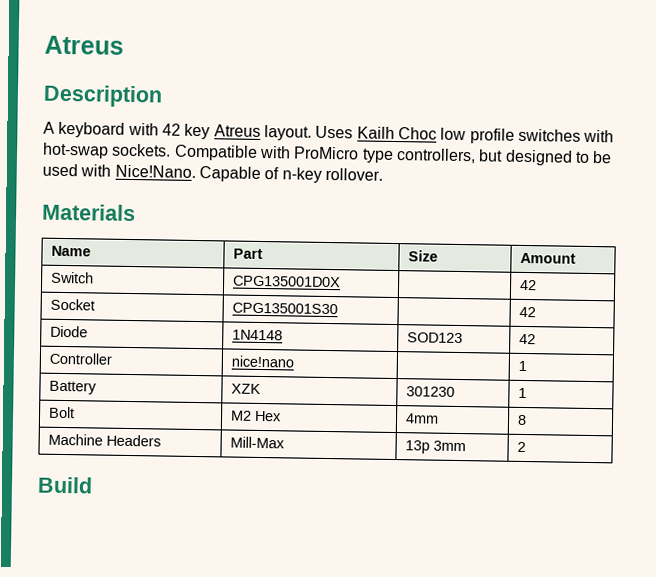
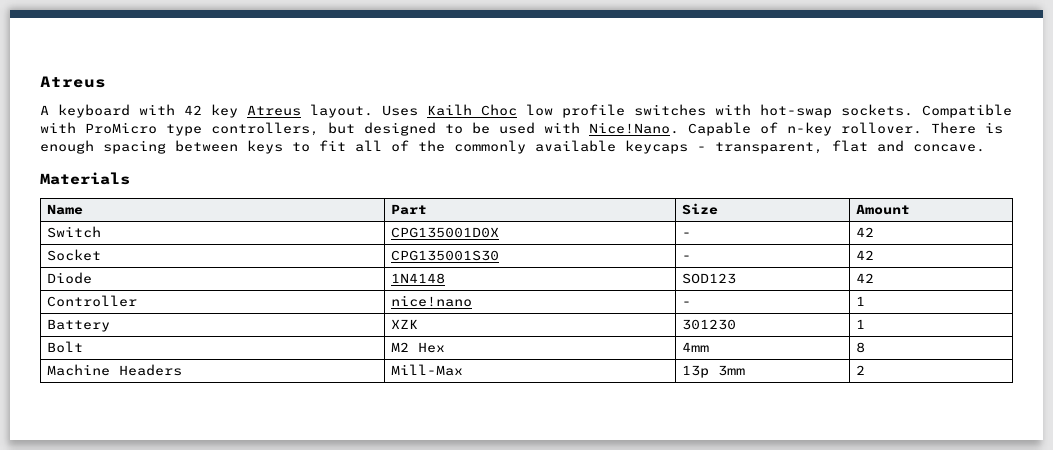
[44,35,124,55] [43,84,163,108] Atreus // Description -> [40,76,106,88] Atreus
(383, 174) none -> [931,122,1003,134] [40,140,985,154] There is enough spacing between keys to fit all of the commonly available keycaps - transparent, flat and concave.
(342, 281) none -> [681,232,691,237] -
(339, 308) none -> [681,255,691,260] -
(295, 361) none -> [681,301,691,306] -
[37,476,93,494] // Build -> (865, 370) none

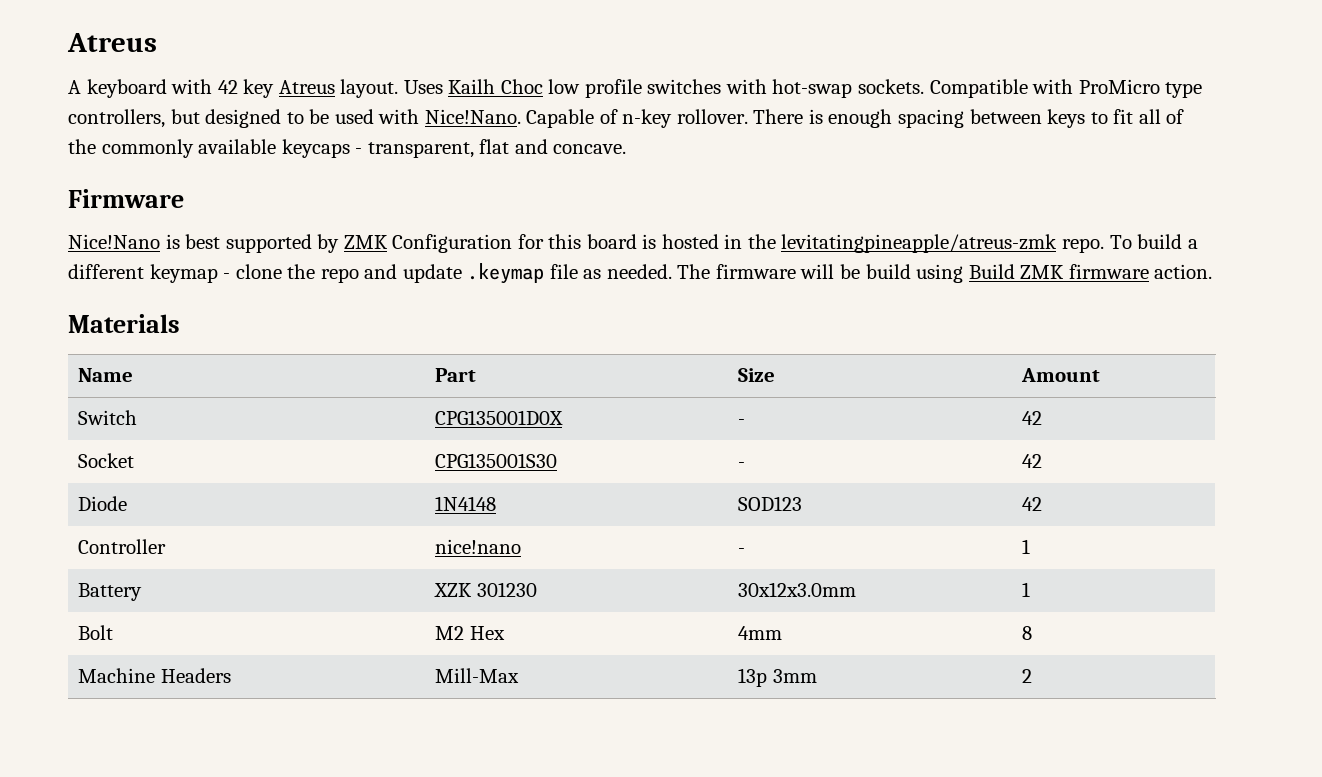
(985, 148) none -> [68,189,184,208] [68,234,1198,253] [68,263,1213,284] // Firmware // Nice!Nano is best supported by ZMK Configuration for this board is hosted in the levitatingpineapple/atreus-zmk repo. To build a different keymap - clone the repo and update .keymap file as needed. The firmware will be build using Build ZMK firmware action.
[681,319,736,330] | 301230 -> [476,582,537,597] [738,582,857,597] 301230 | 30x12x3.0mm

